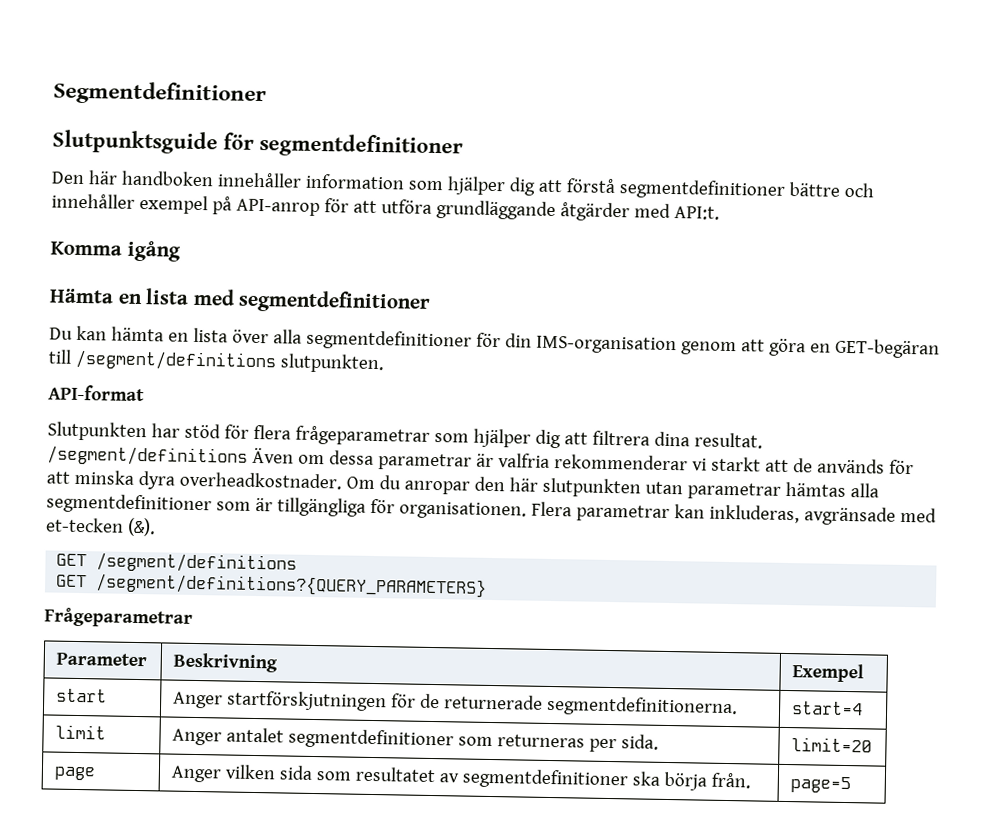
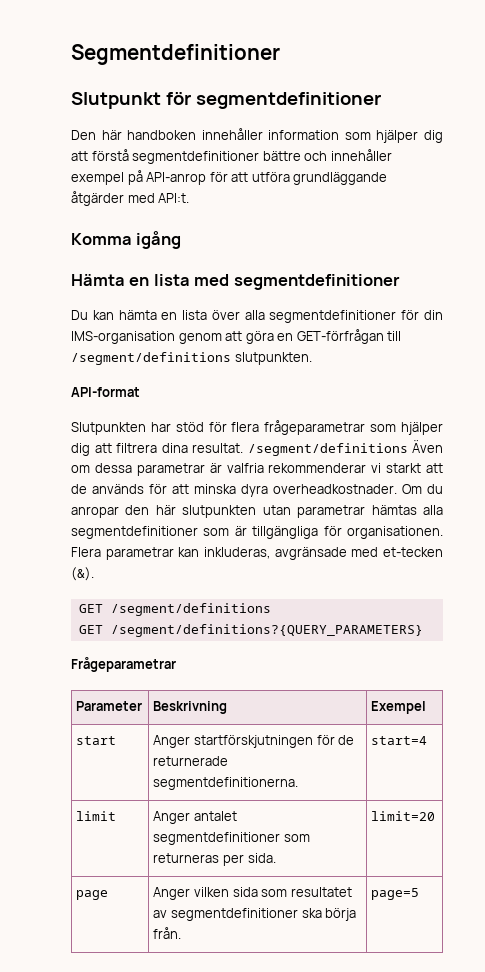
[52,129,218,155] Slutpunktsguide -> [71,92,161,109] Slutpunkt
[834,338,940,359] GET-begäran -> [296,329,384,344] GET-förfrågan

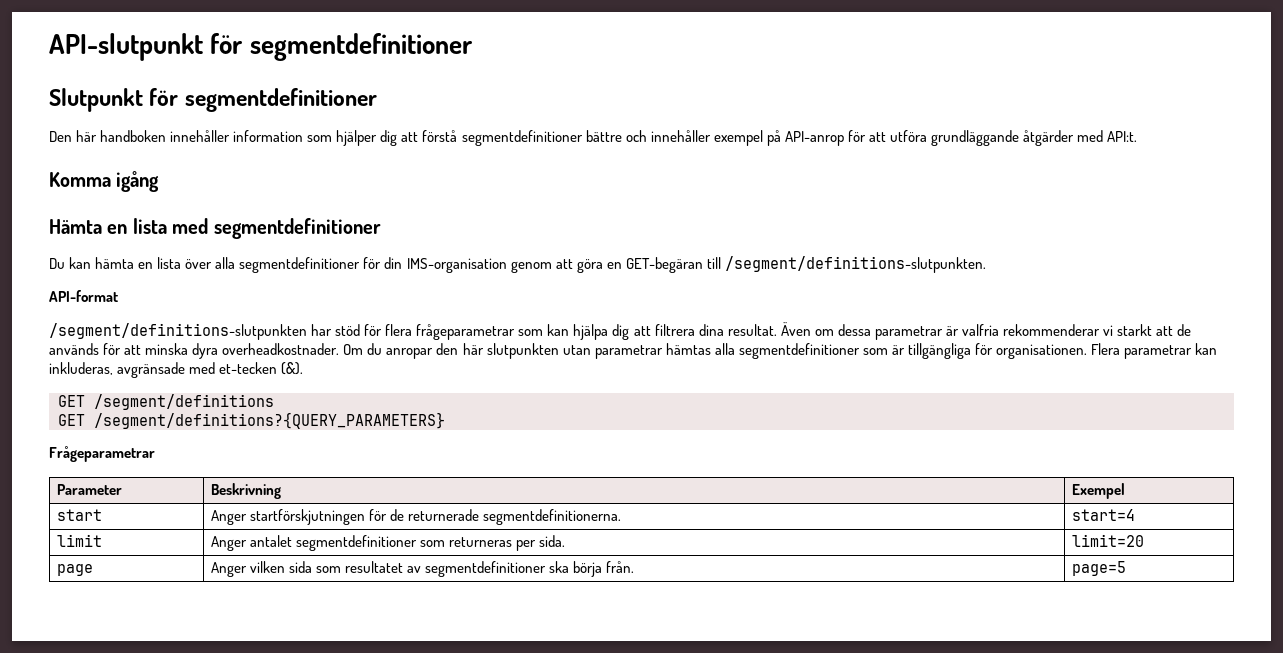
[71,44,280,65] Segmentdefinitioner -> [49,33,473,61] API-slutpunkt för segmentdefinitioner
[296,329,402,344] [71,352,312,365] GET-förfrågan till /segment/definitions slutpunkten. -> [625,256,986,273] GET-begäran till /segment/definitions-slutpunkten.
[71,422,146,435] Slutpunkten -> [49,323,307,340] /segment/definitions-slutpunkten
[401,422,443,435] hjälper -> [547,324,609,340] kan hjälpa
[247,443,408,456] /segment/definitions -> (777, 330) none

